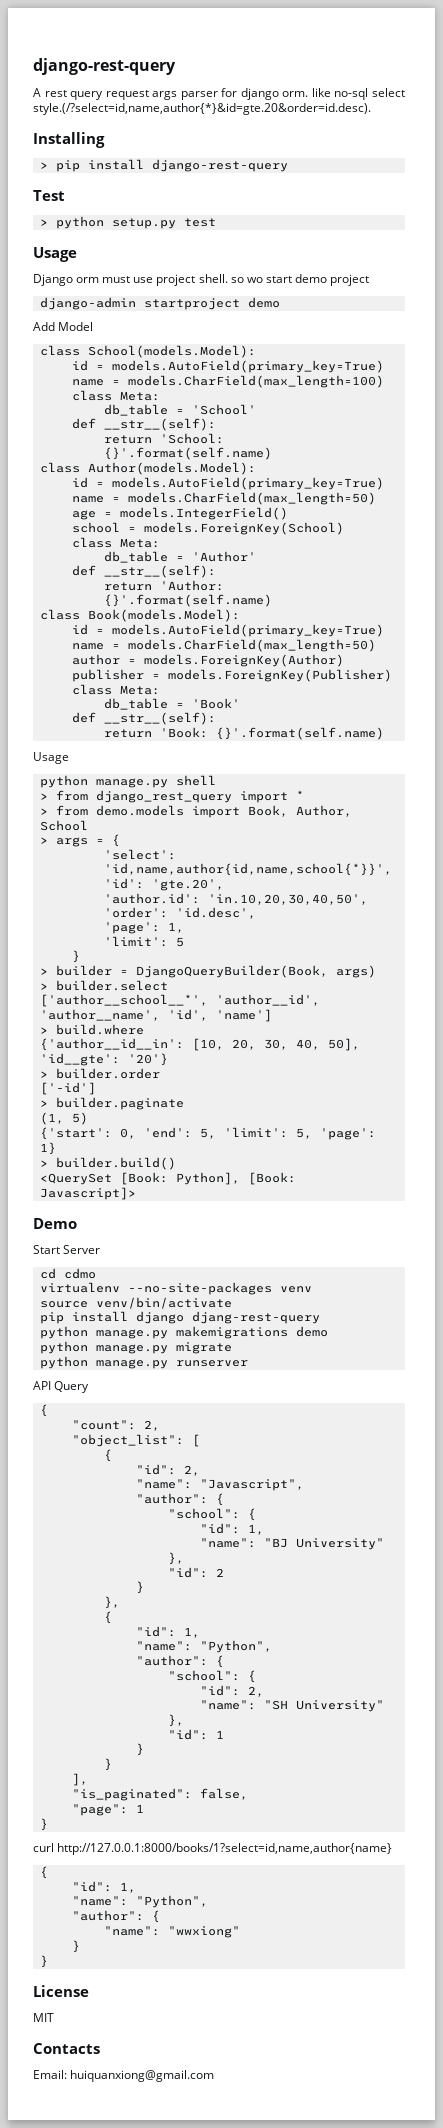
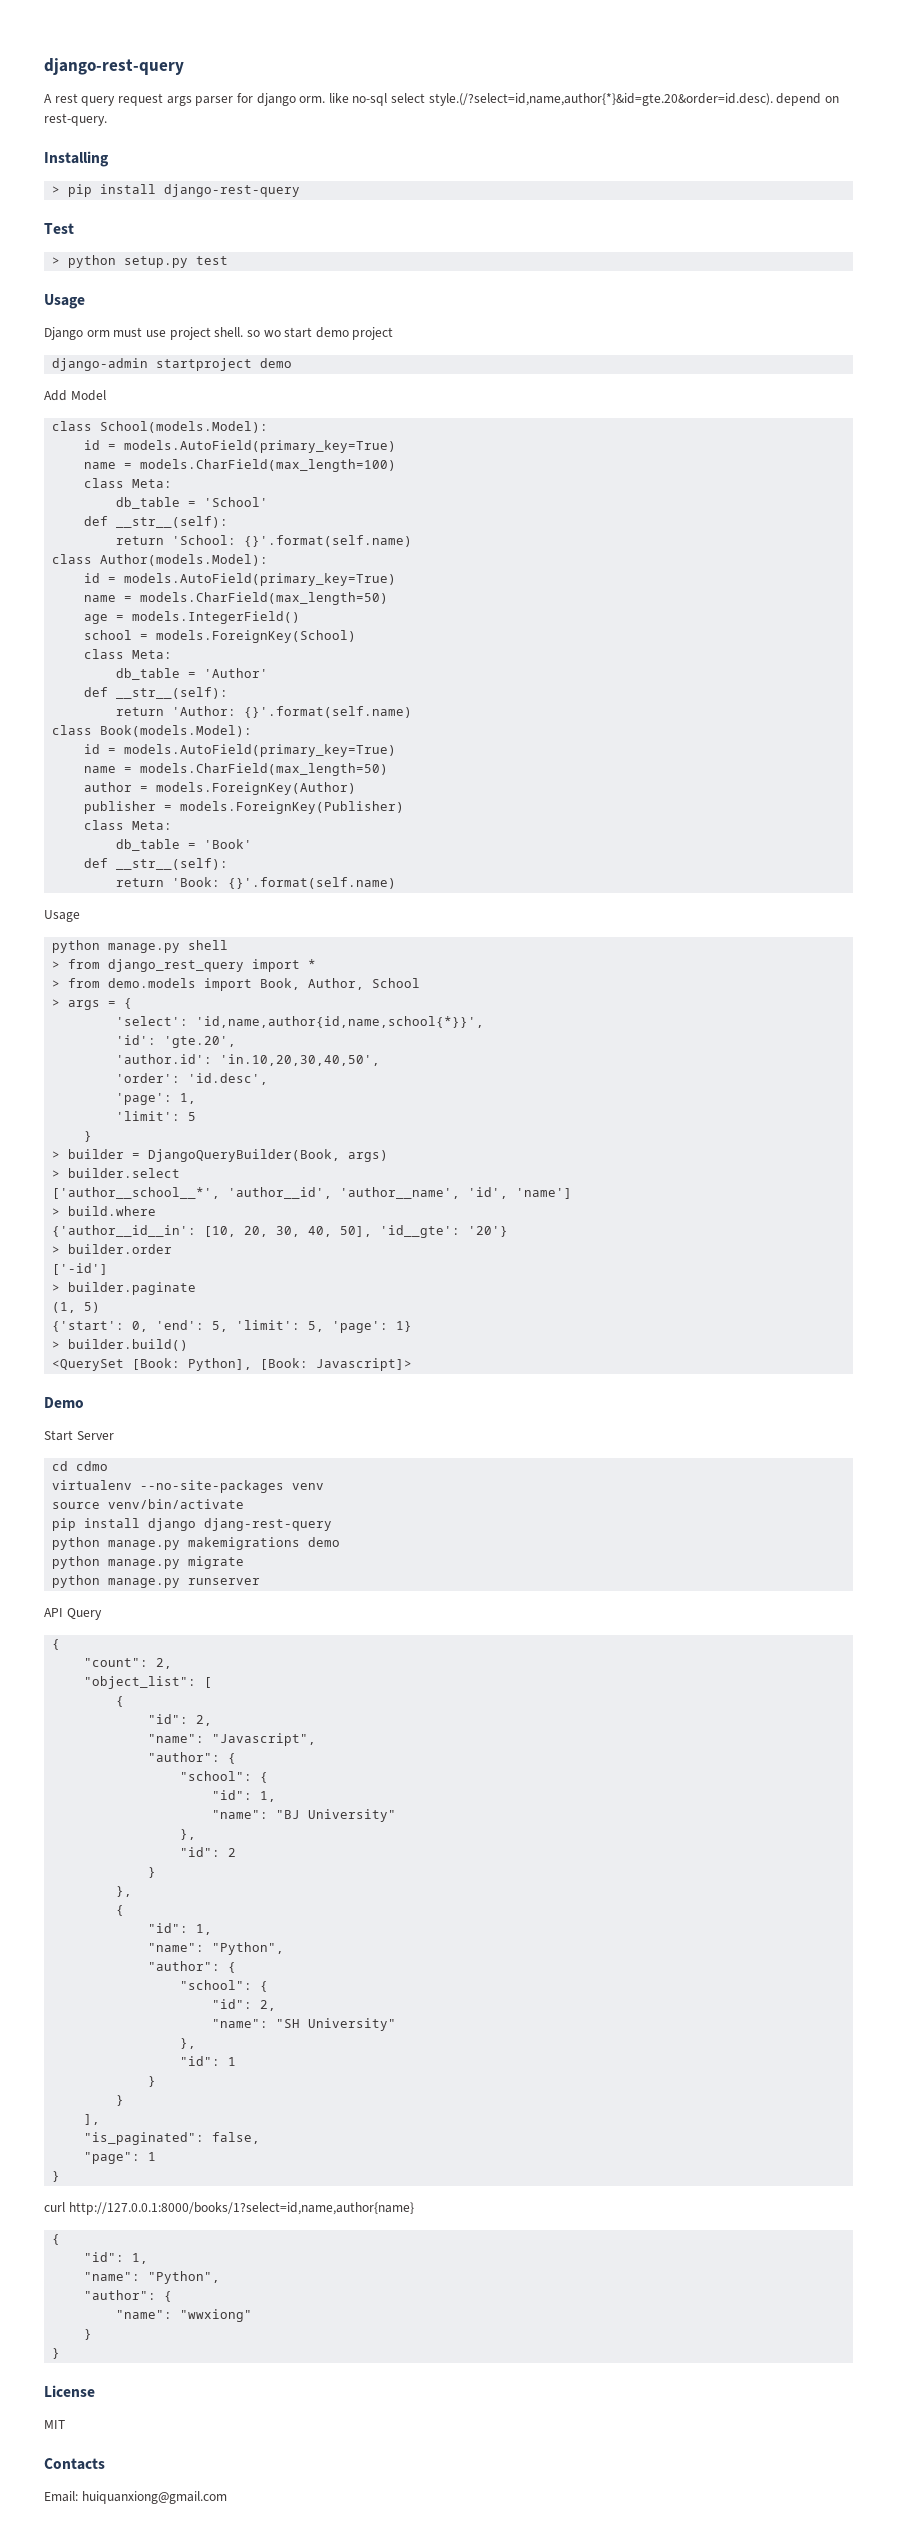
(371, 109) none -> [776,93,840,106] [44,113,107,126] depend on rest-query.

